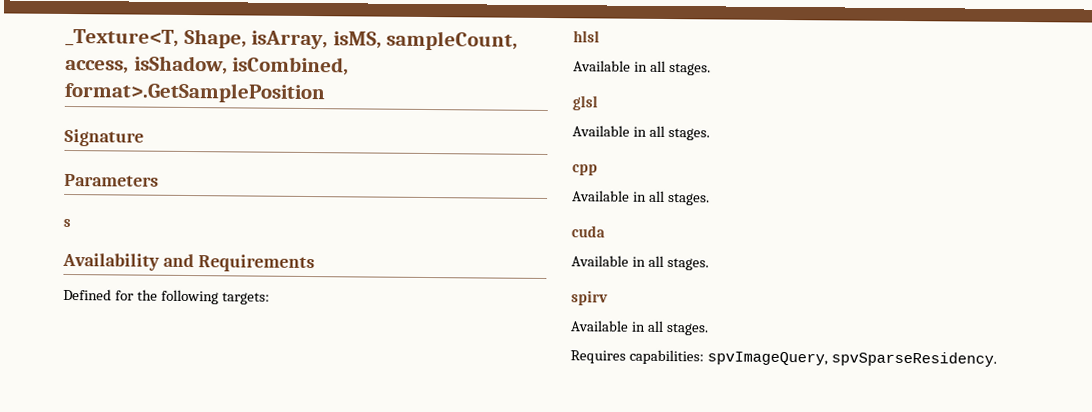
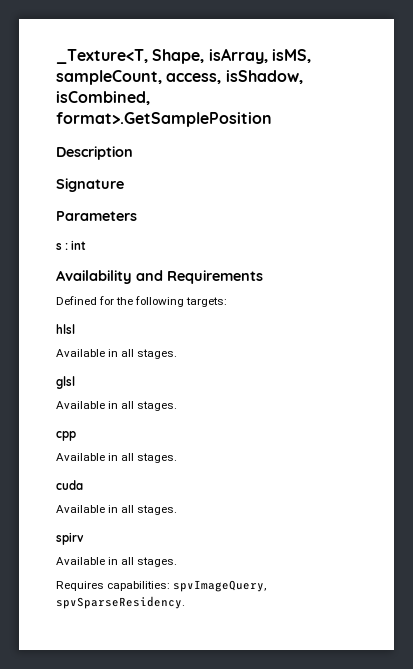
(326, 92) none -> [56,146,133,160] // Description
(71, 223) none -> [65,240,87,250] : int

